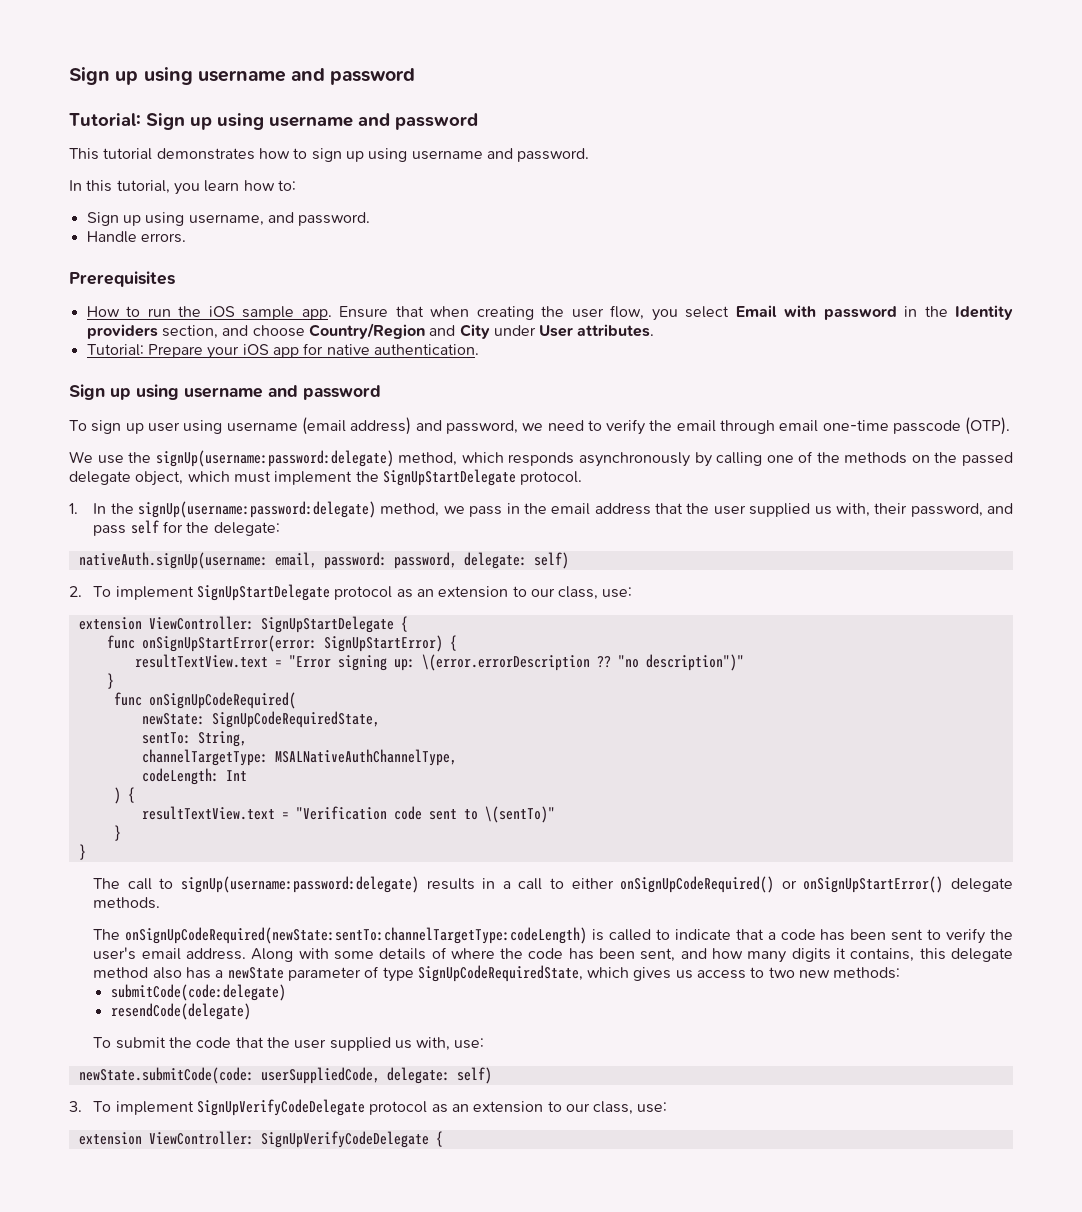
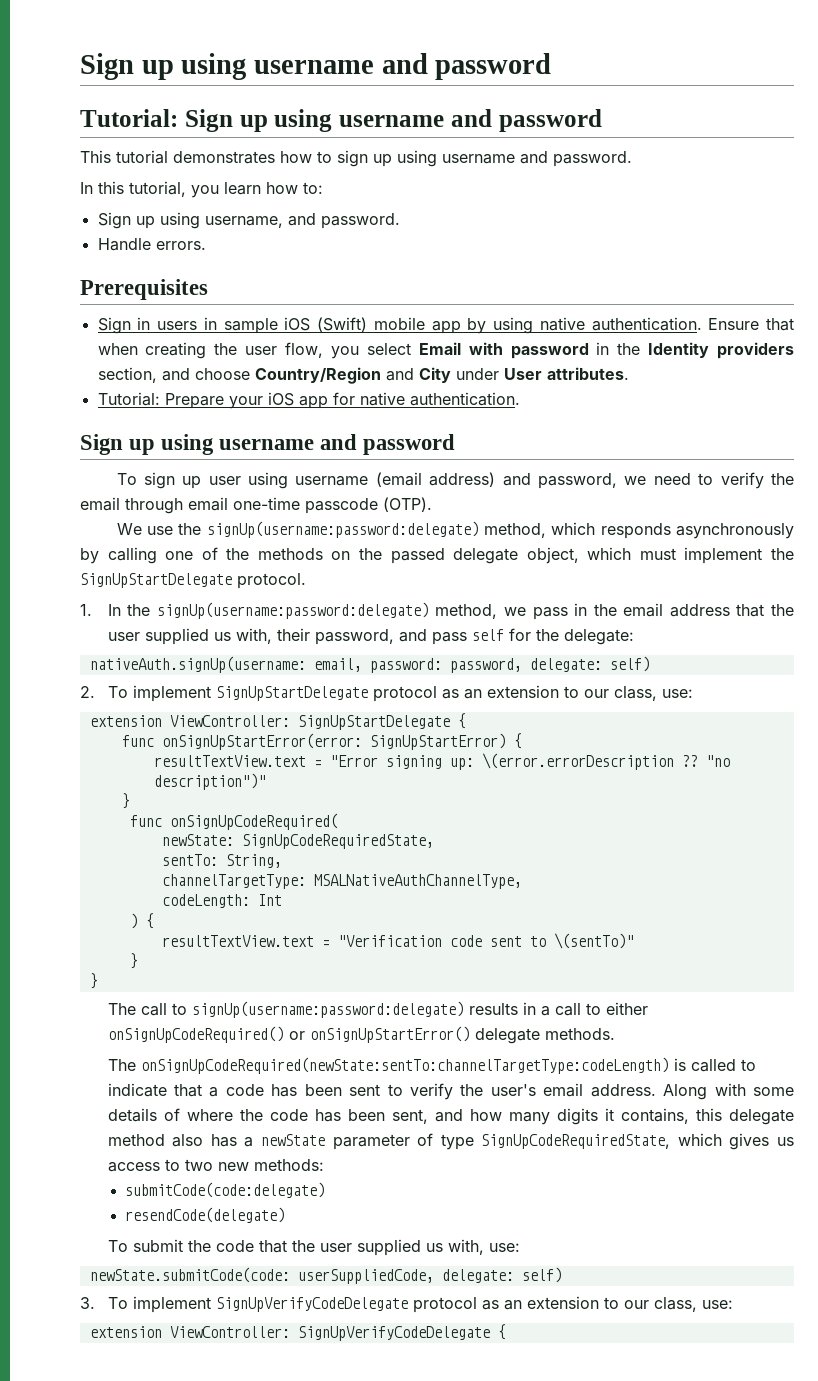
[86,306,332,320] How to run the iOS sample app. -> [97,317,702,334] Sign in users in sample iOS (Swift) mobile app by using native authentication.

